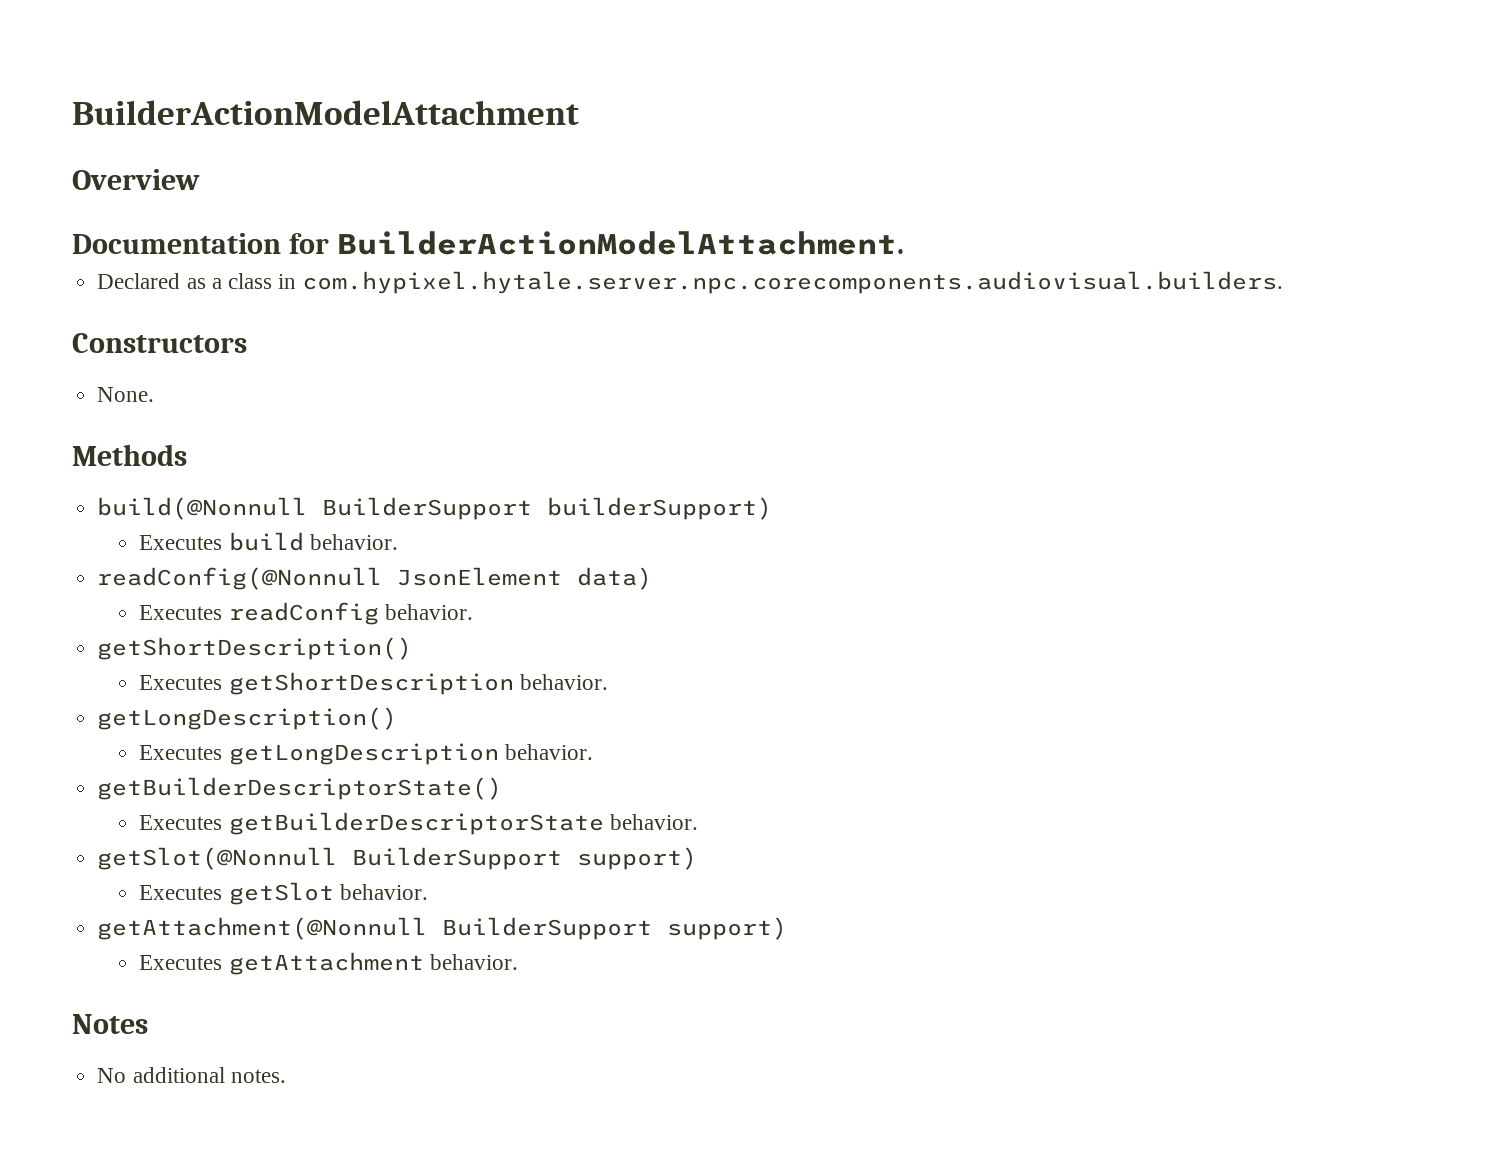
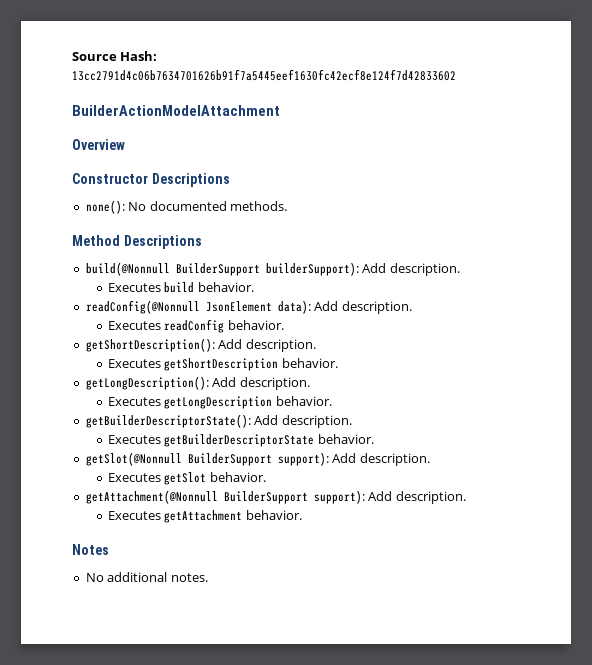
(72, 112) none -> [72,51,158,61] [72,69,456,81] Source Hash: 13cc2791d4c06b7634701626b91f7a5445eef1630fc42ecf8e124f7d42833602 //
[72,231,904,255] [97,271,1284,294] [72,333,247,353] [97,387,155,402] [72,444,187,466] Documentation for BuilderActionModelAttachment. // Declared as a class in com.hypixel.hytale.server.npc.corecomponents.audiovisual.builders. // Constructors // None. // Methods -> [72,173,230,187] [85,200,287,214] [72,235,202,249] Constructor Descriptions // none(): No documented methods. // Method Descriptions
[547,497,773,520] builderSupport) -> [265,262,460,276] builderSupport): Add description.
[577,567,653,590] data) -> [277,300,412,314] data): Add description.
[97,637,413,660] getShortDescription() -> [85,338,316,352] getShortDescription(): Add description.
[97,707,398,730] getLongDescription() -> [85,376,310,390] getLongDescription(): Add description.
[97,777,503,800] getBuilderDescriptorState() -> [85,414,352,428] getBuilderDescriptorState(): Add description.
[577,847,698,870] support) -> [277,452,430,466] support): Add description.
[667,917,788,940] support) -> [313,490,466,504] support): Add description.

